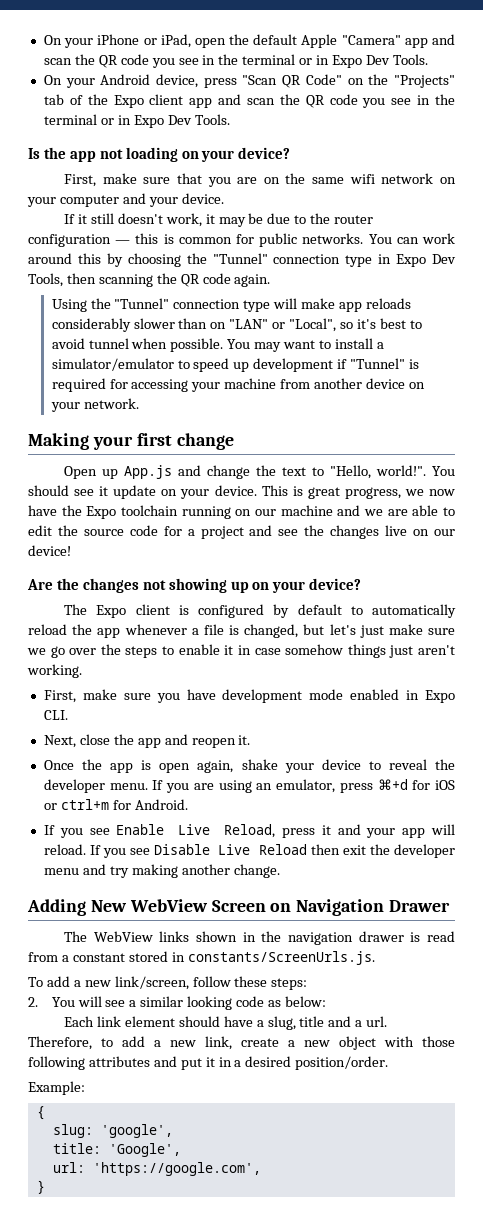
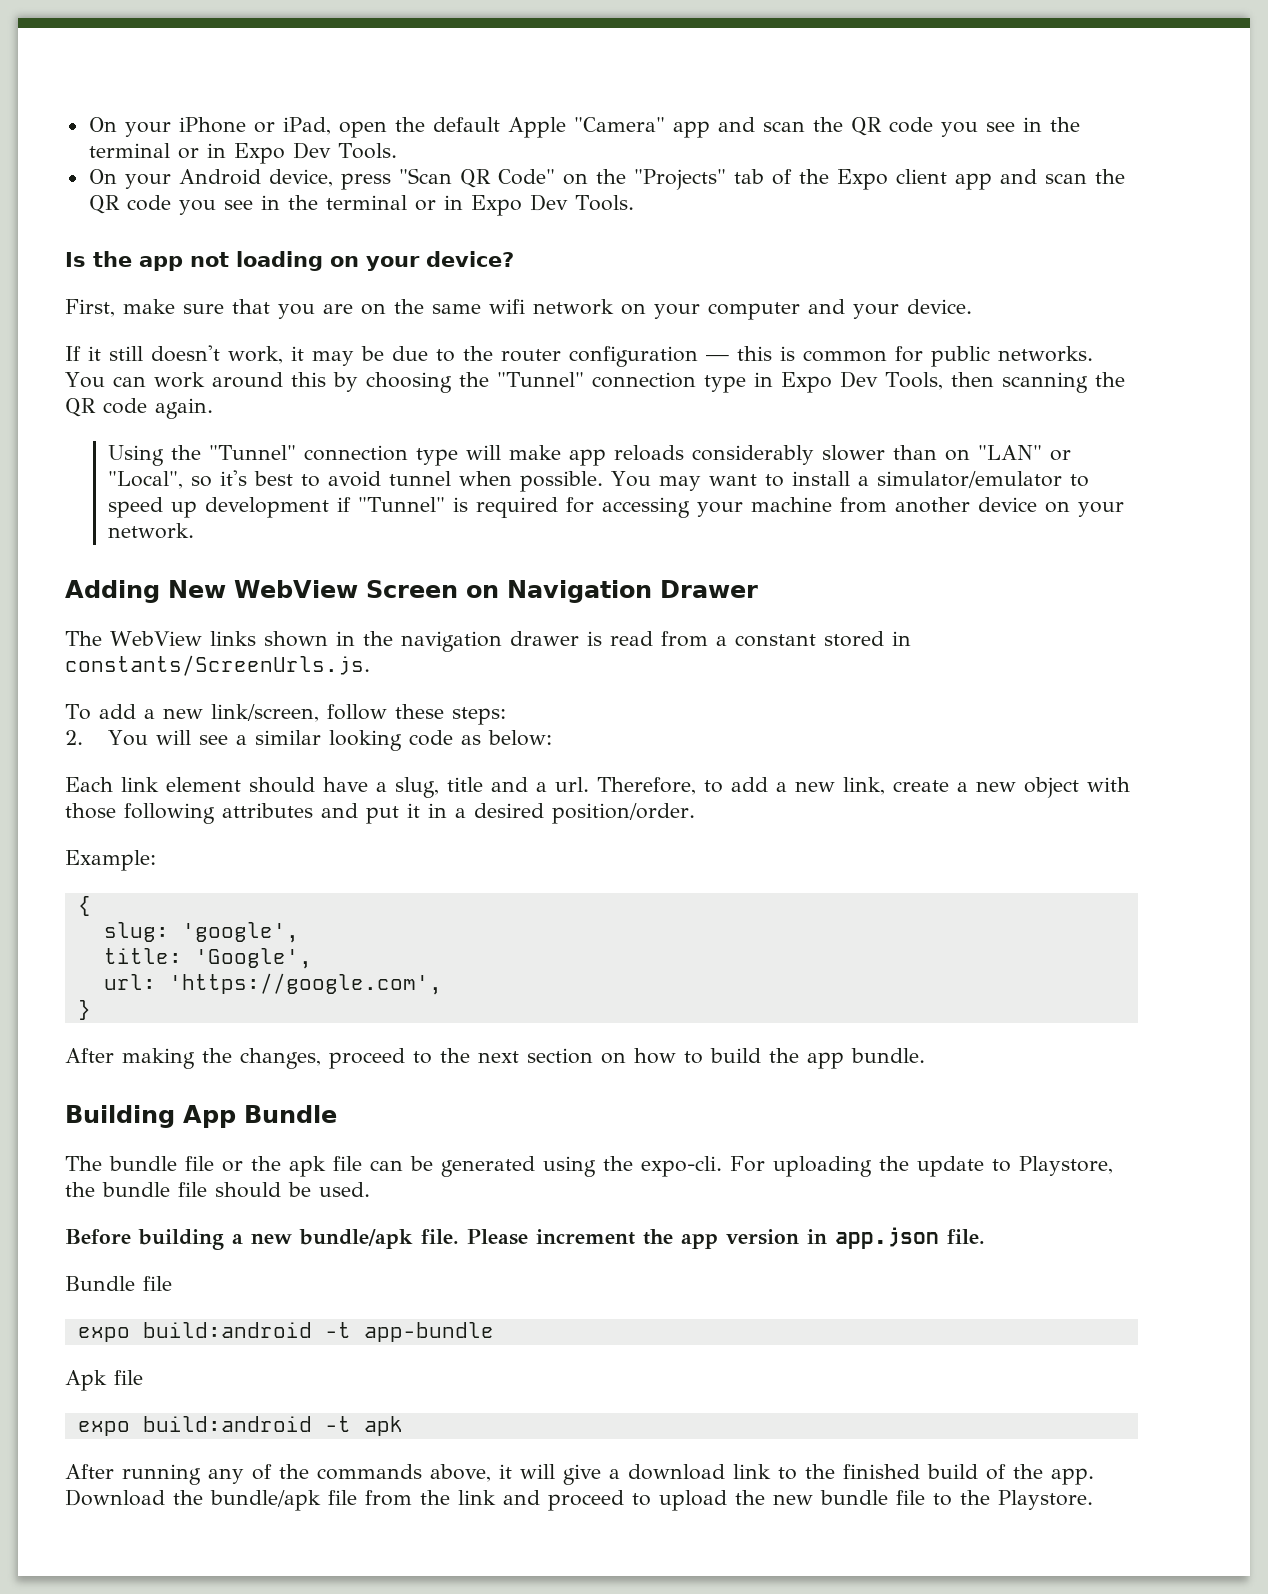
[28,433,234,450] [64,465,456,479] [28,485,455,499] [28,505,456,519] [28,525,455,539] [28,545,71,556] [27,578,362,593] [64,604,457,618] [28,624,456,638] [27,644,456,658] [27,664,82,678] [43,689,455,703] [43,710,68,720] [43,734,251,748] [43,759,456,773] [43,779,455,793] [43,799,188,810] [43,824,456,838] [43,844,455,858] [43,864,280,878] // Making your first change // Open up App.js and change the text to "Hello, world!". You should see it update on your device. This is great progress, we now have the Expo toolchain running on our machine and we are able to edit the source code for a project and see the changes live on our device! // Are the changes not showing up on your device? // The Expo client is configured by default to automatically reload the app whenever a file is changed, but let's just make sure we go over the steps to enable it in case somehow things just aren't working. // First, make sure you have development mode enabled in Expo CLI. // Next, close the app and reopen it. // Once the app is open again, shake your device to reveal the developer menu. If you are using an emulator, press ⌘+d for iOS or ctrl+m for Android. // If you see Enable Live Reload, press it and your app will reload. If you see Disable Live Reload then exit the developer menu and try making another change. -> (194, 531) none
(45, 1187) none -> [65,1048,925,1069] [65,1105,337,1128] [65,1156,1113,1177] [65,1182,370,1198] [65,1227,985,1250] [65,1276,172,1291] [77,1322,494,1342] [65,1370,143,1391] [77,1416,403,1436] [65,1464,1094,1485] [65,1489,1093,1511] // After making the changes, proceed to the next section on how to build the app bundle. // Building App Bundle // The bundle file or the apk file can be generated using the expo-cli. For uploading the update to Playstore, the bundle file should be used. // Before building a new bundle/apk file. Please increment the app version in app.json file. // Bundle file // expo build:android -t app-bundle // Apk file // expo build:android -t apk // After running any of the commands above, it will give a download link to the finished build of the app. Download the bundle/apk file from the link and proceed to upload the new bundle file to the Playstore.

